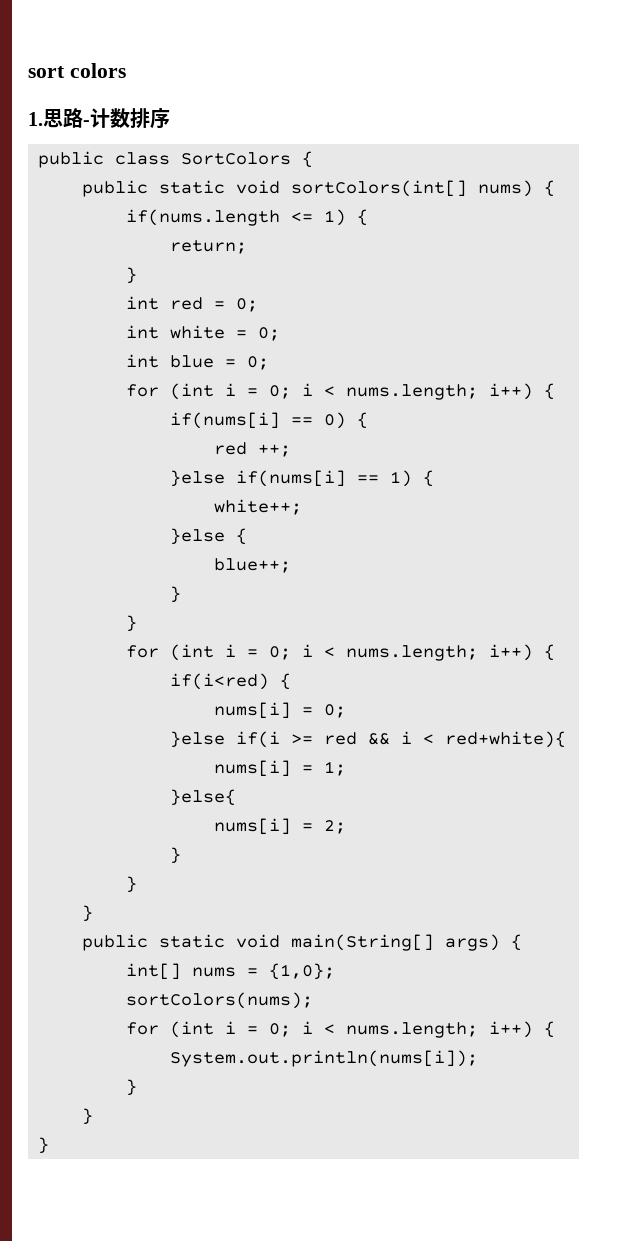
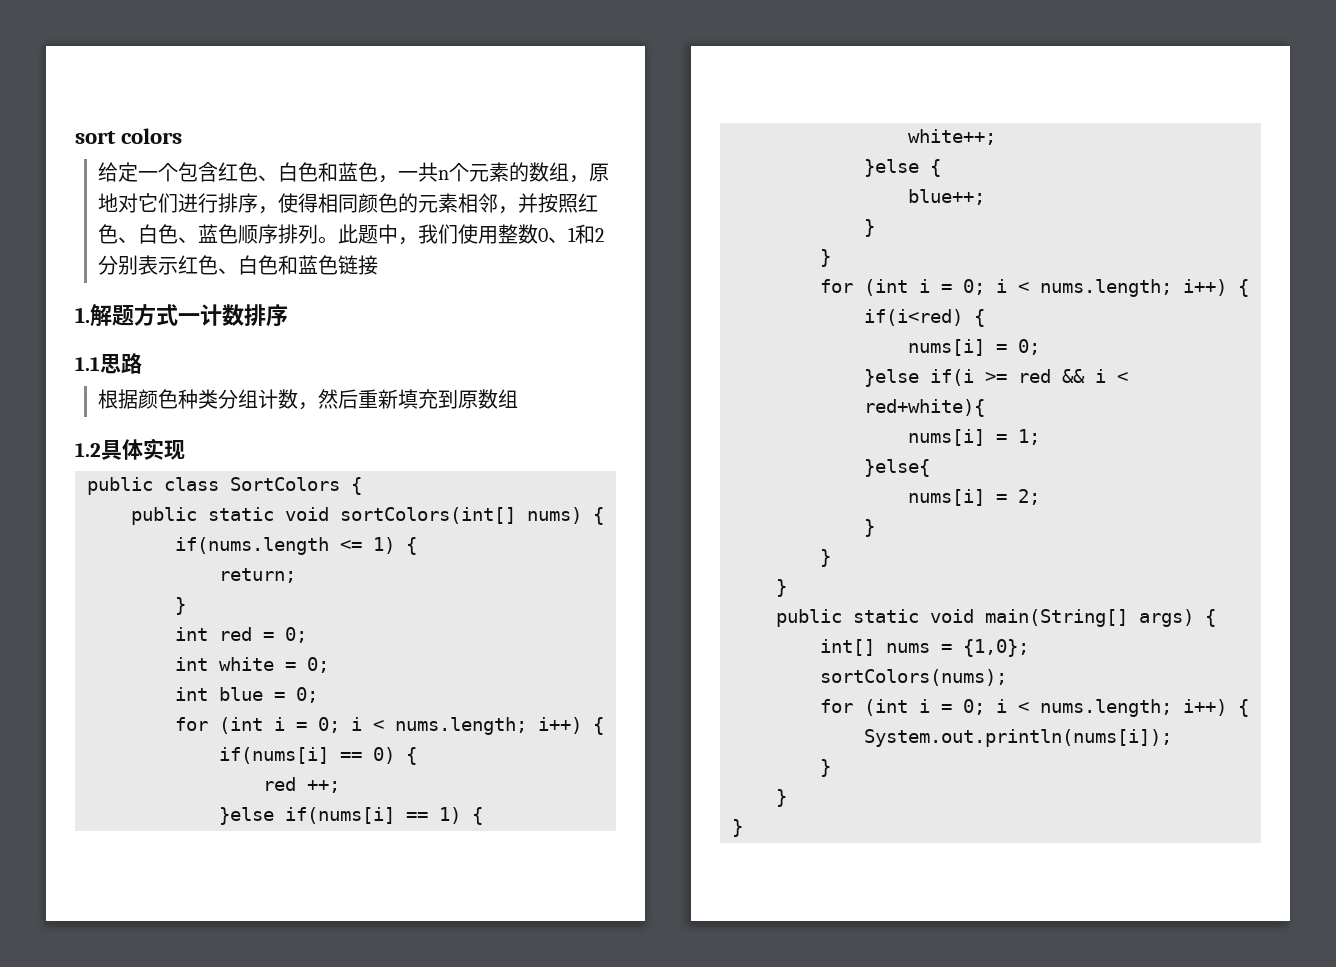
(126, 70) none -> [98,162,610,183] [98,193,599,214] [98,224,605,245] [98,255,379,275] // 给定一个包含红色、白色和蓝色，一共n个元素的数组，原地对它们进行排序，使得相同颜色的元素相邻，并按照红色、白色、蓝色顺序排列。此题中，我们使用整数0、1和2分别表示红色、白色和蓝色链接
[43,108,90,128] 思路- -> [90,304,200,327] 解题方式一
(170, 118) none -> [75,353,142,374] [98,389,519,410] [75,438,185,460] // 1.1思路 // 根据颜色种类分组计数，然后重新填充到原数组 // 1.2具体实现

